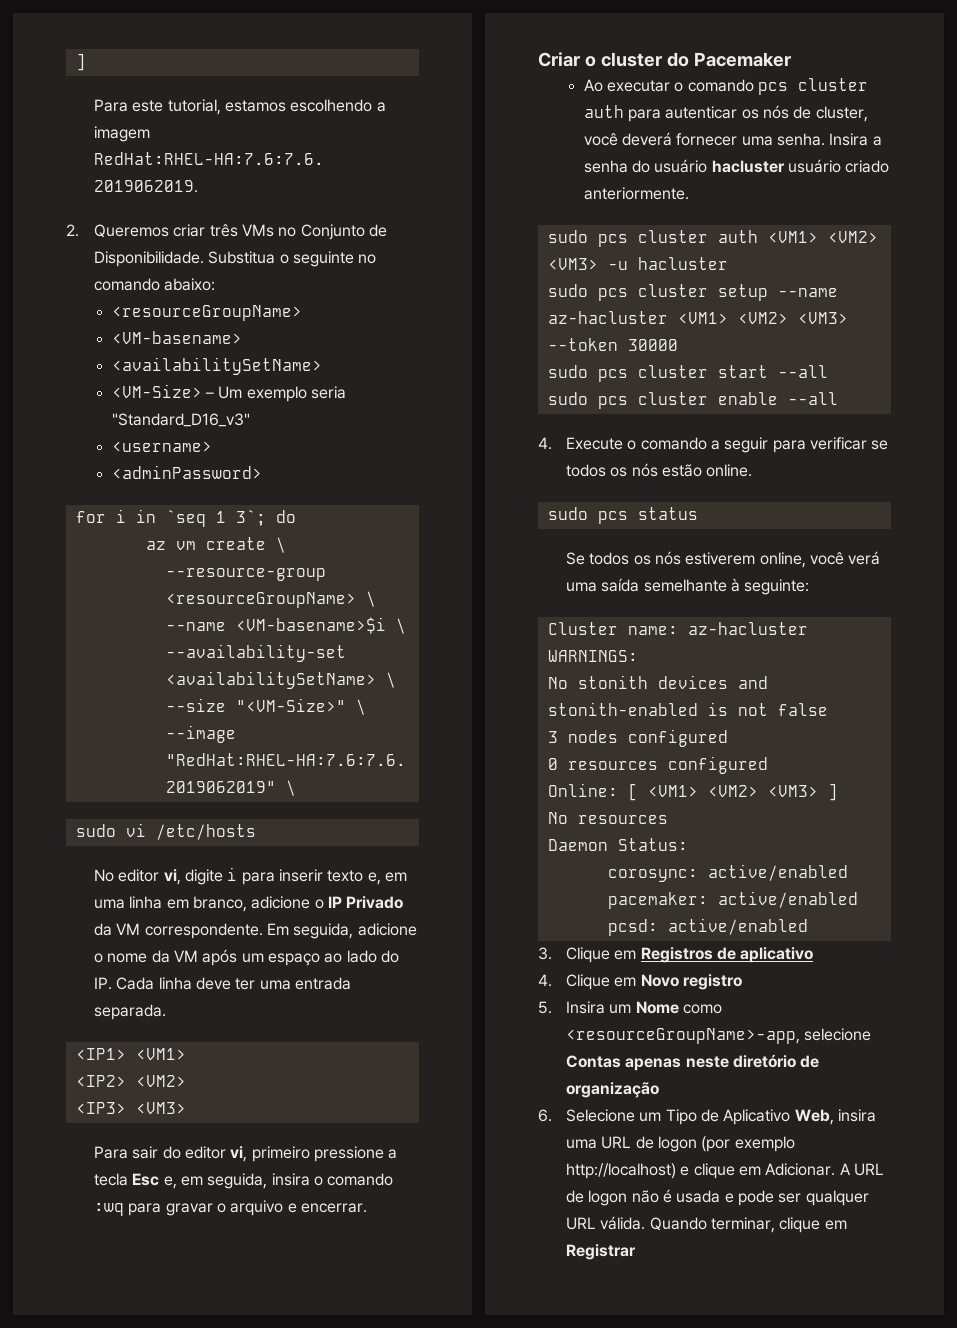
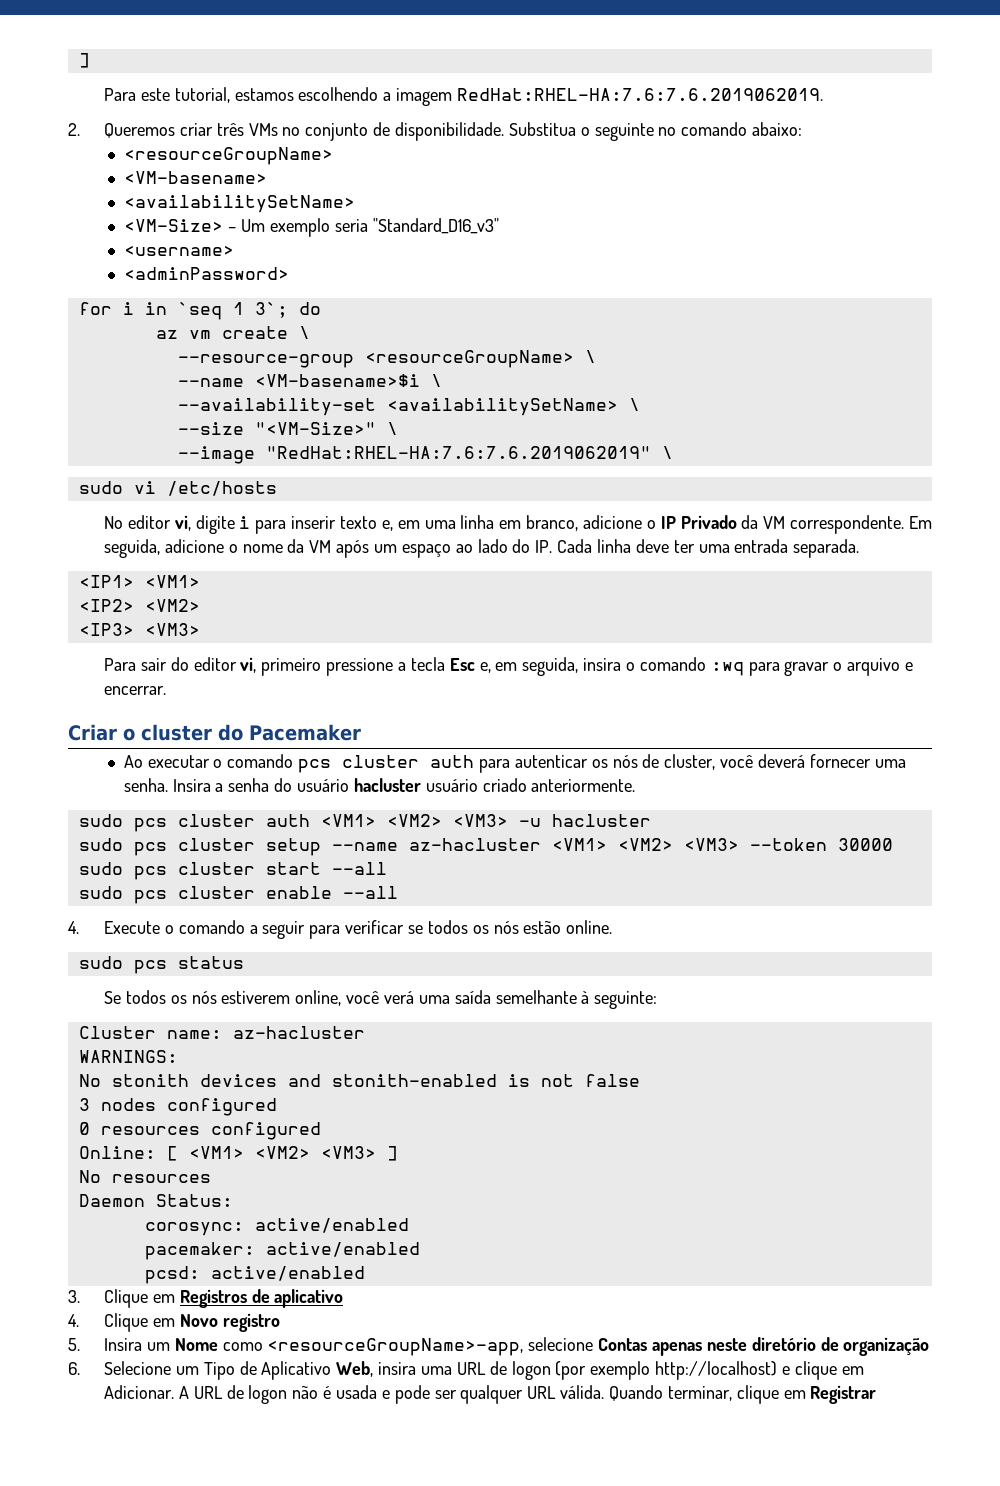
[300,224,388,240] [94,251,205,267] Conjunto de Disponibilidade. -> [305,122,504,141] conjunto de disponibilidade.

